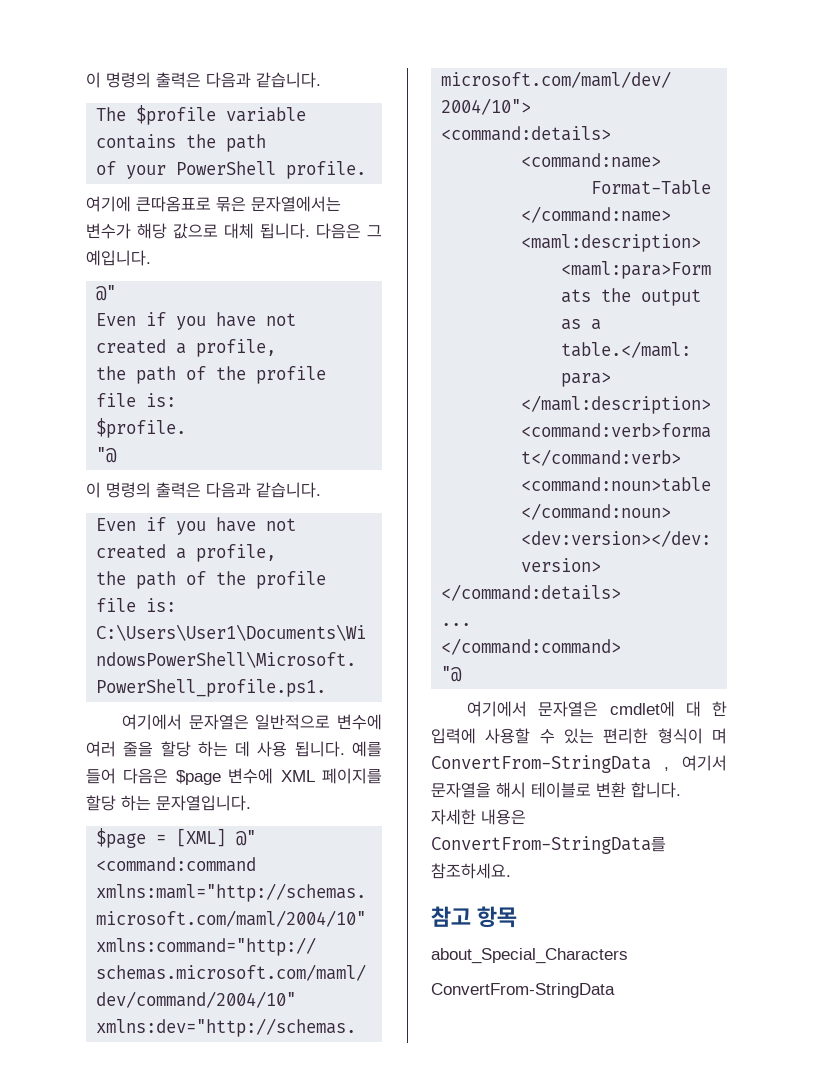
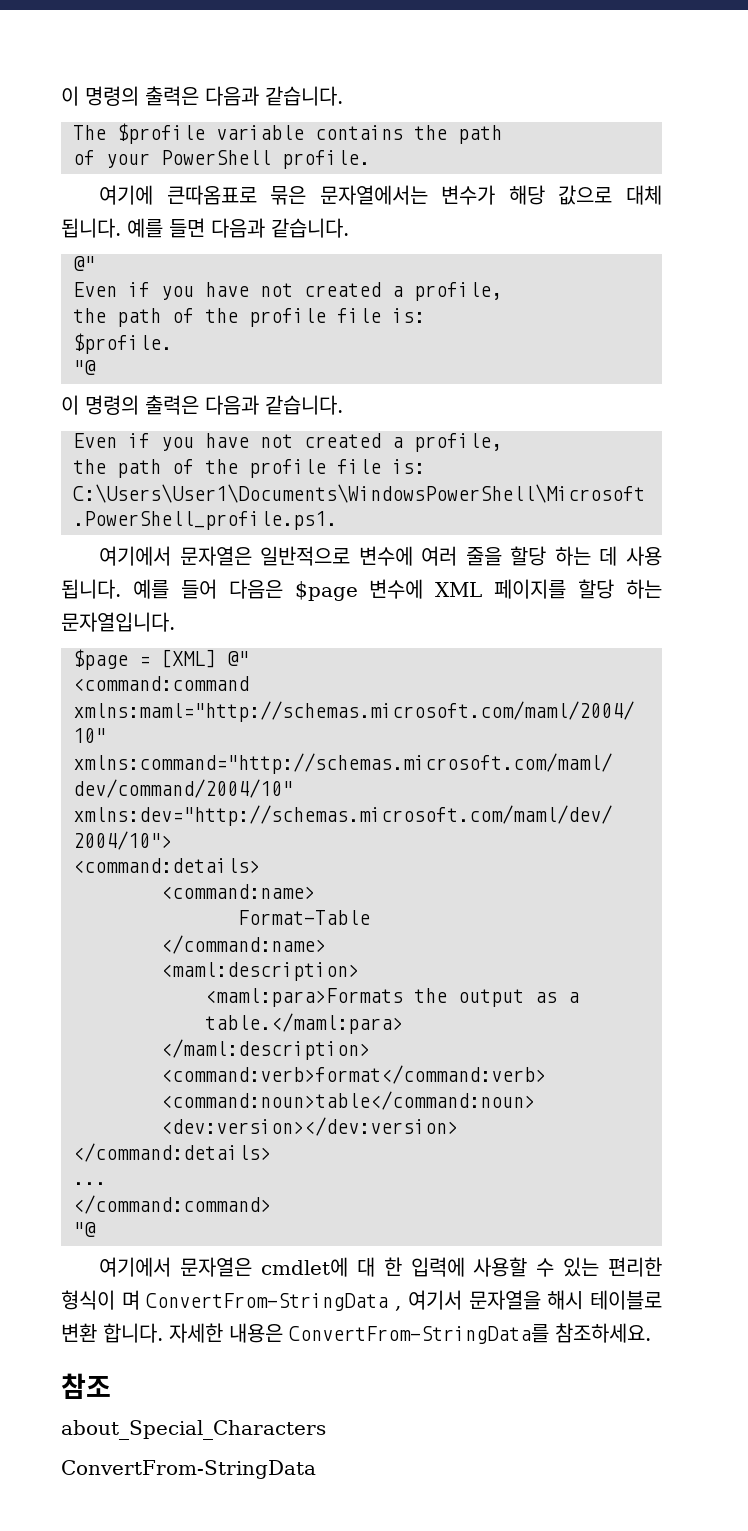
[316,223,382,239] [86,250,151,266] 다음은 그 예입니다. -> [127,218,349,238] 예를 들면 다음과 같습니다.
[431,906,518,928] 참고 항목 -> [61,1373,111,1399] 참조

